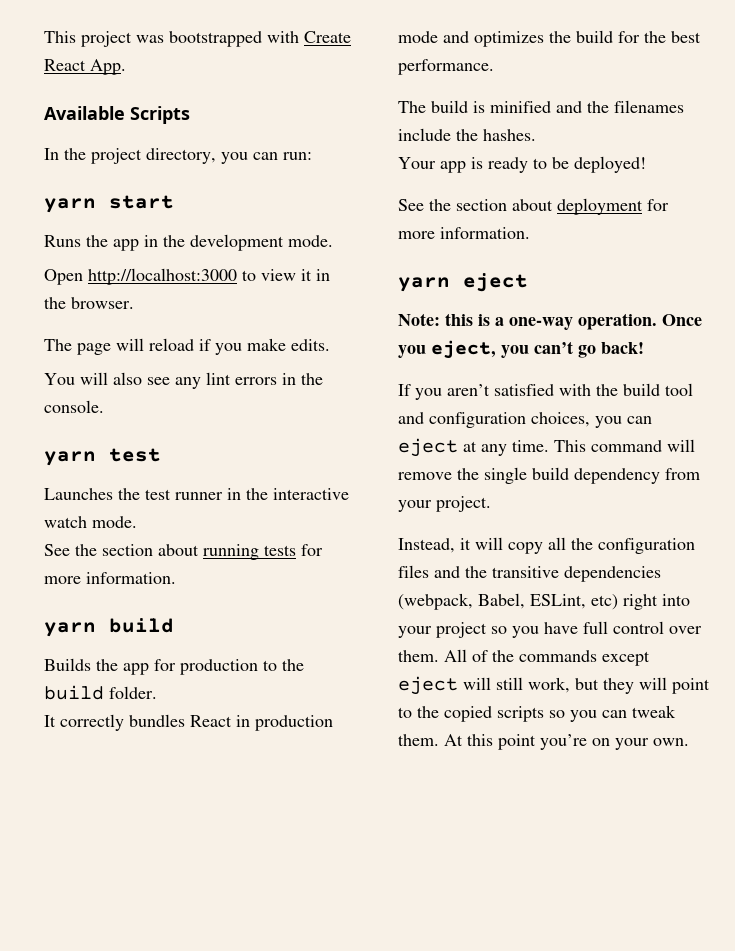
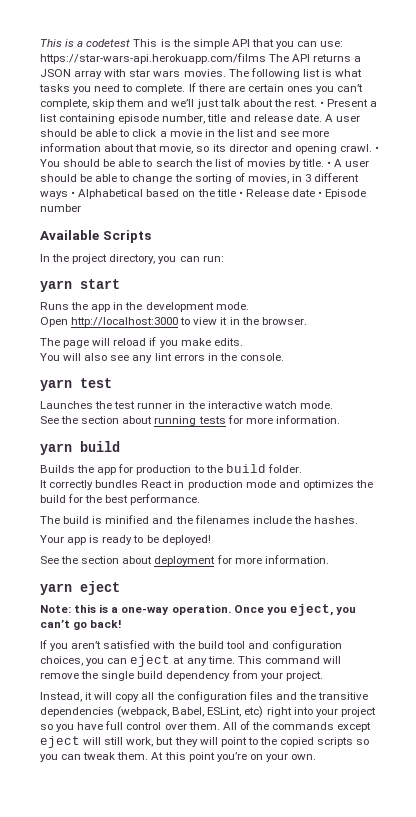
[44,31,351,47] [44,59,126,75] This project was bootstrapped with Create React App. -> [40,39,344,49] [40,53,362,64] [40,68,363,79] [39,83,364,94] [40,99,378,109] [40,114,360,124] [40,129,330,137] [40,143,380,154] [40,158,370,169] [40,173,360,184] [40,189,367,199] [40,204,81,212] This is a codetest This is the simple API that you can use: https://star-wars-api.herokuapp.com/films The API returns a JSON array with star wars movies. The following list is what tasks you need to complete. If there are certain ones you can’t complete, skip them and we’ll just talk about the rest. • Present a list containing episode number, title and release date. A user should be able to click a movie in the list and see more information about that movie, so its director and opening crawl. • You should be able to search the list of movies by title. • A user should be able to change the sorting of movies, in 3 different ways • Alphabetical based on the title • Release date • Episode number

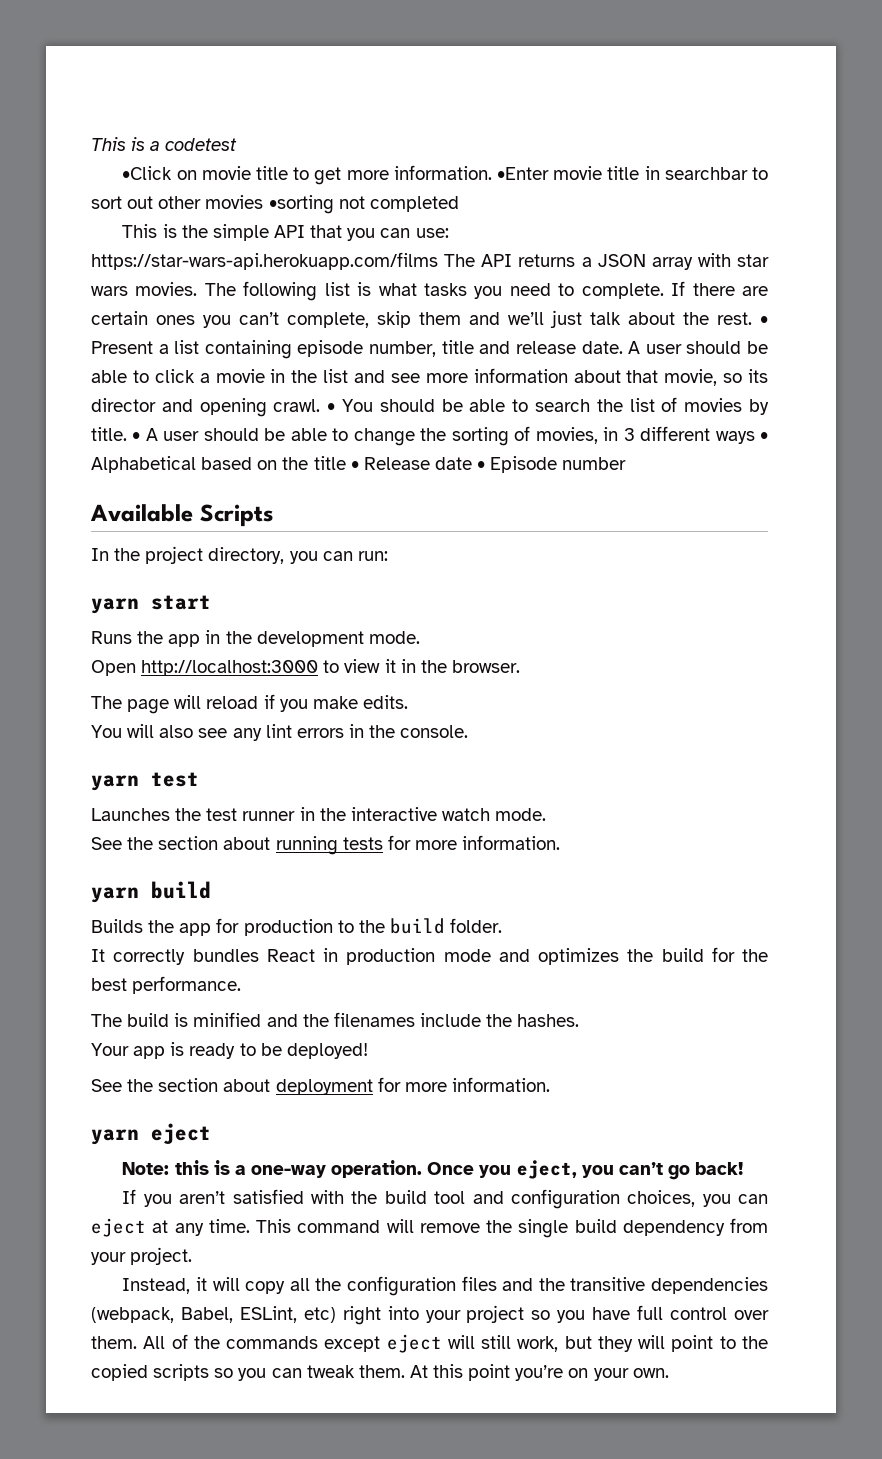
(131, 43) none -> [122,165,768,185] [91,195,459,214] // •Click on movie title to get more information. •Enter movie title in searchbar to sort out other movies •sorting not completed //

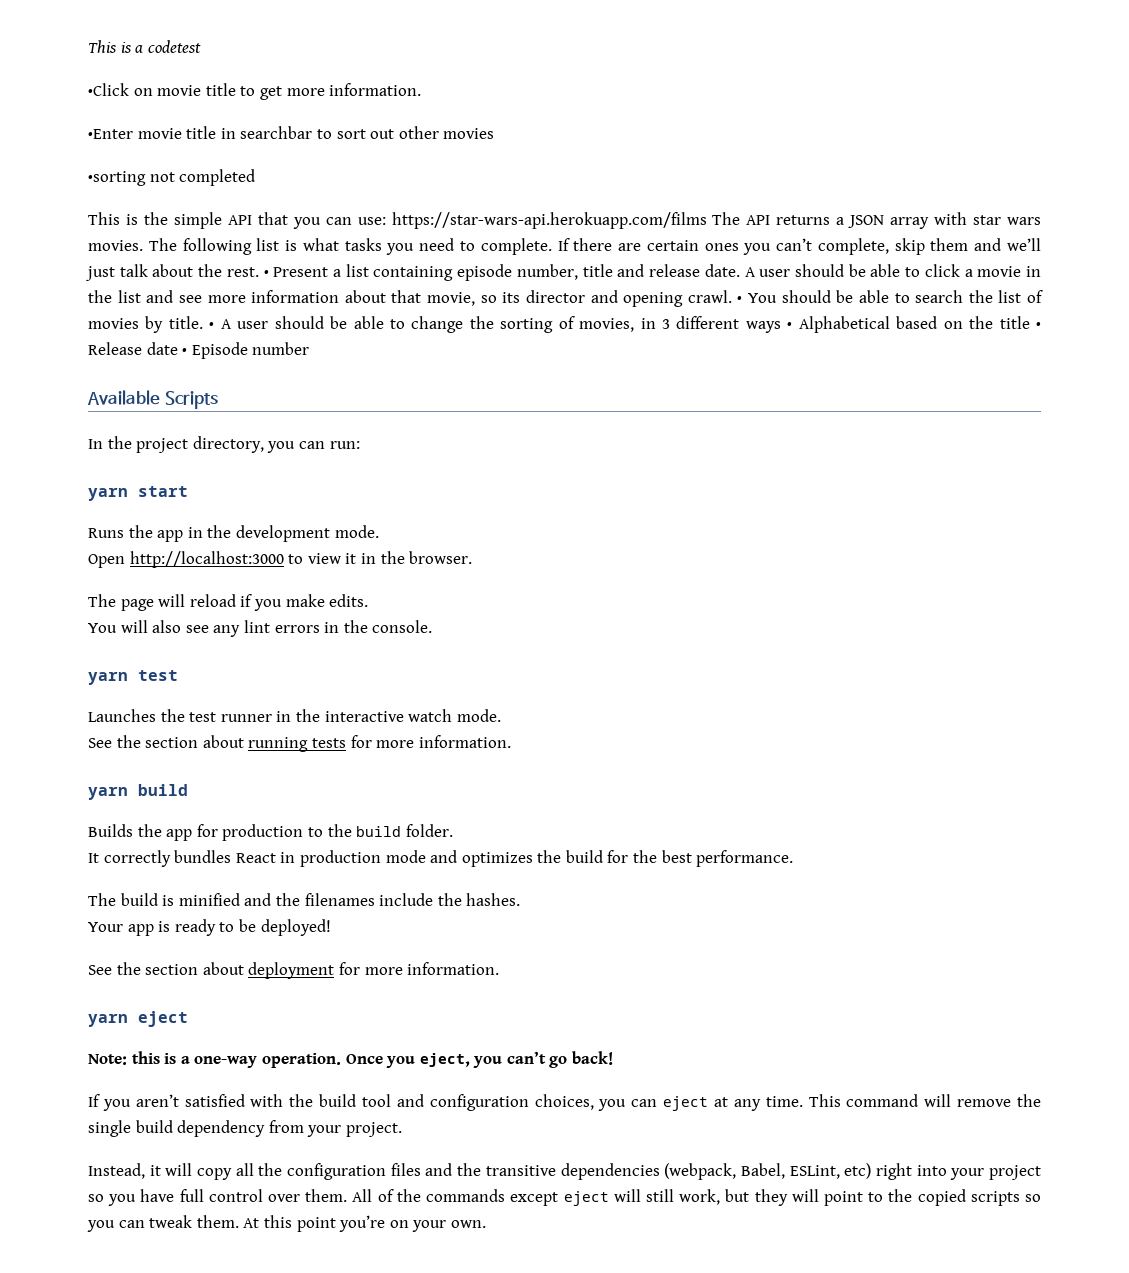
(492, 172) none -> (422, 89) //
(264, 202) none -> (495, 133) //

